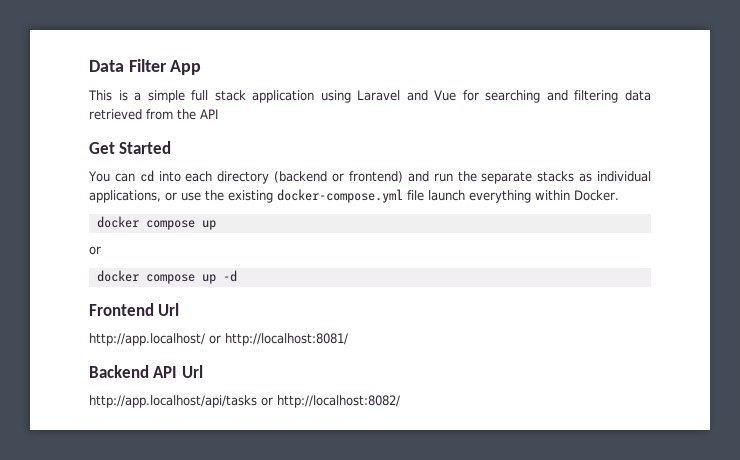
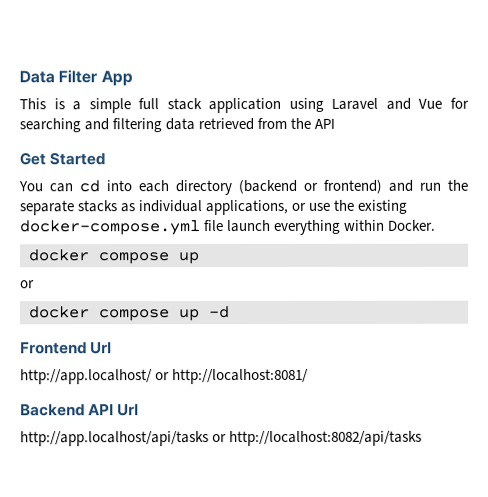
[277,395,400,408] http://localhost:8082/ -> [229,430,423,447] http://localhost:8082/api/tasks

